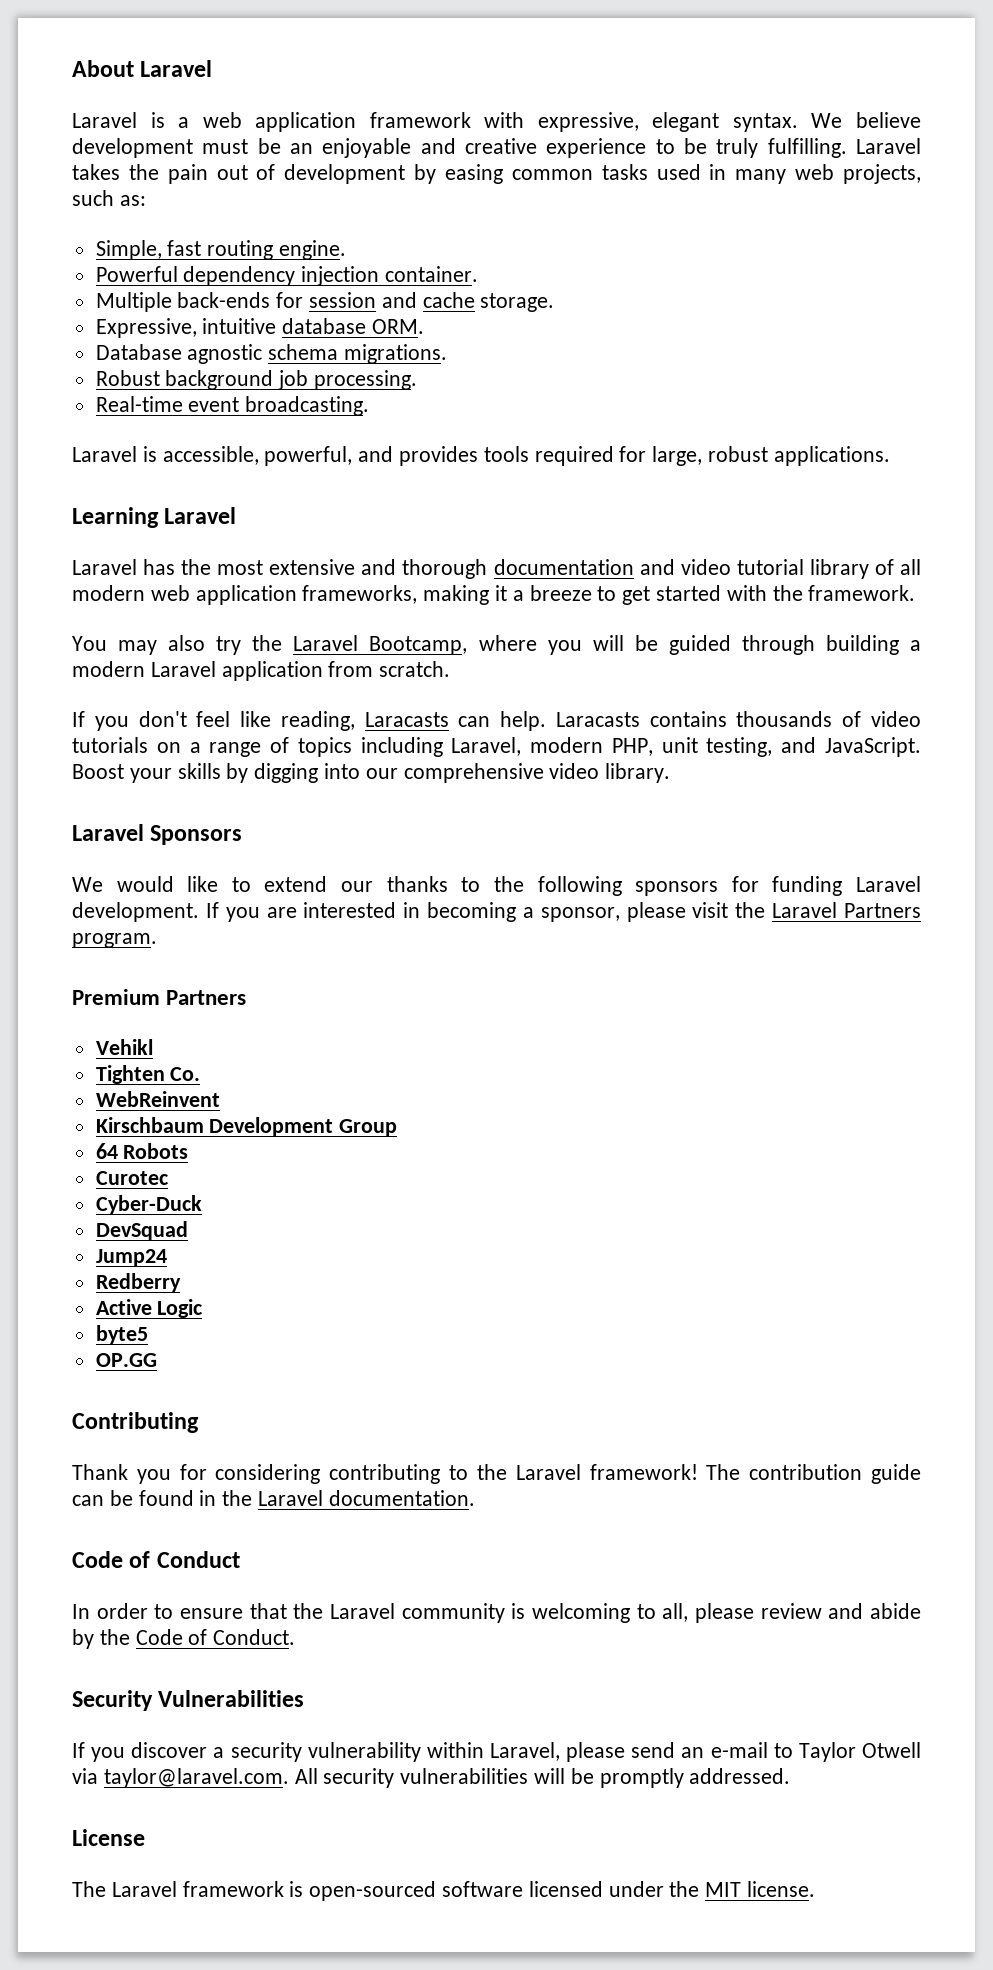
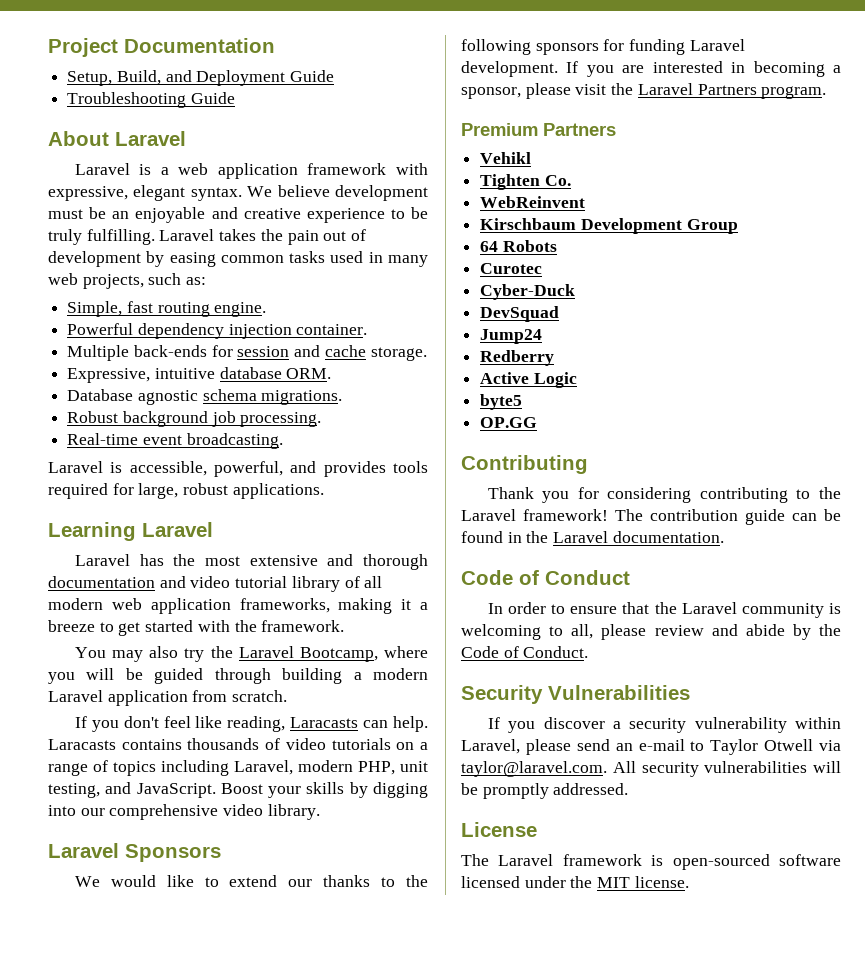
(72, 68) none -> [48,38,275,57] [67,70,335,86] [67,92,235,108] Project Documentation // Setup, Build, and Deployment Guide // Troubleshooting Guide //

